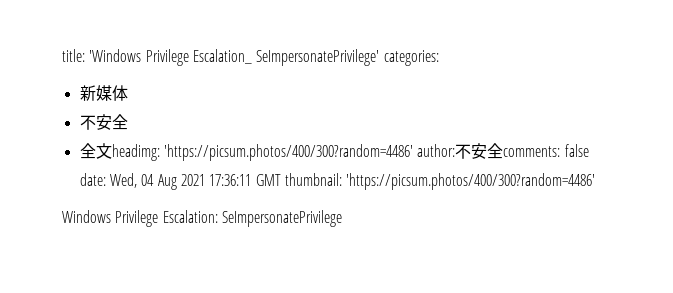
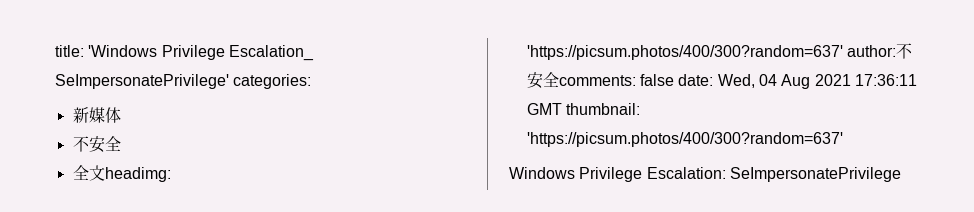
[163,144,413,161] 'https://picsum.photos/400/300?random=4486' -> [526,45,843,60] 'https://picsum.photos/400/300?random=637'
[346,173,596,190] 'https://picsum.photos/400/300?random=4486' -> [526,132,843,147] 'https://picsum.photos/400/300?random=637'

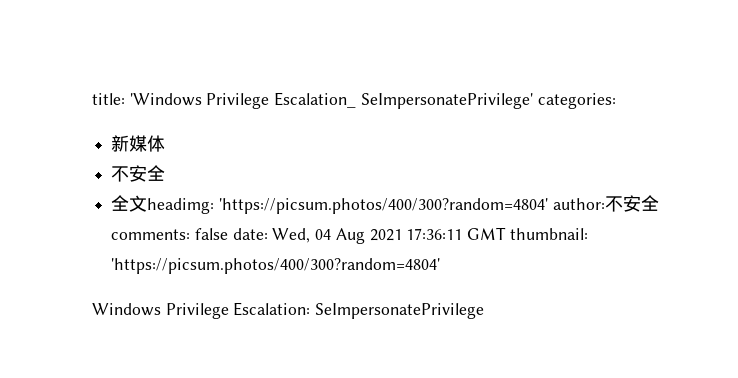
[526,45,843,60] 'https://picsum.photos/400/300?random=637' -> [218,198,548,214] 'https://picsum.photos/400/300?random=4804'
[526,132,843,147] 'https://picsum.photos/400/300?random=637' -> [111,258,441,274] 'https://picsum.photos/400/300?random=4804'

